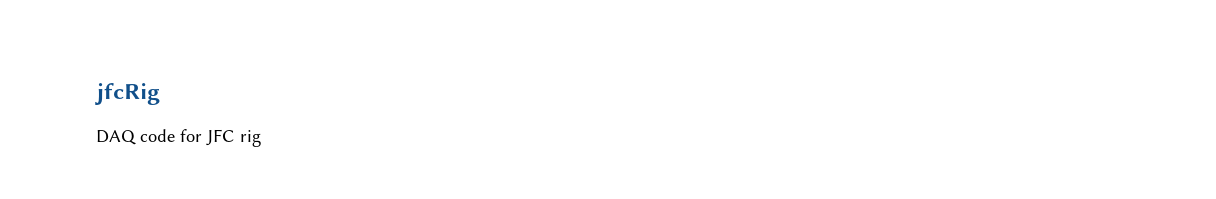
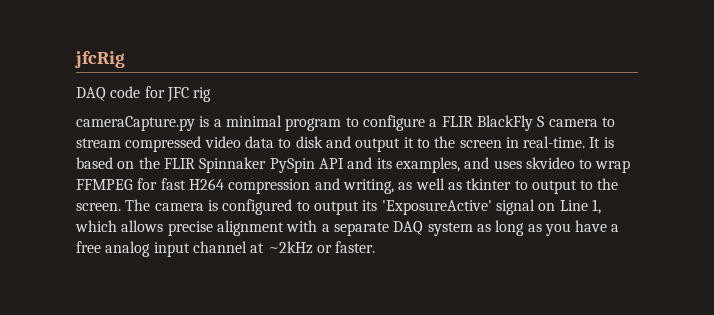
(261, 138) none -> [76,115,615,131] [76,136,614,152] [76,157,631,173] [76,178,619,194] [76,199,601,215] [75,220,620,236] [76,241,376,257] // cameraCapture.py is a minimal program to configure a FLIR BlackFly S camera to stream compressed video data to disk and output it to the screen in real-time. It is based on the FLIR Spinnaker PySpin API and its examples, and uses skvideo to wrap FFMPEG for fast H264 compression and writing, as well as tkinter to output to the screen. The camera is configured to output its 'ExposureActive' signal on Line 1, which allows precise alignment with a separate DAQ system as long as you have a free analog input channel at ~2kHz or faster.

